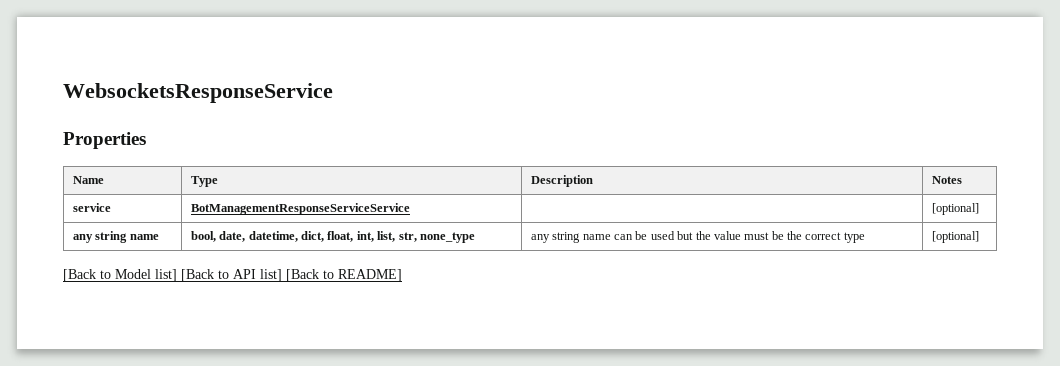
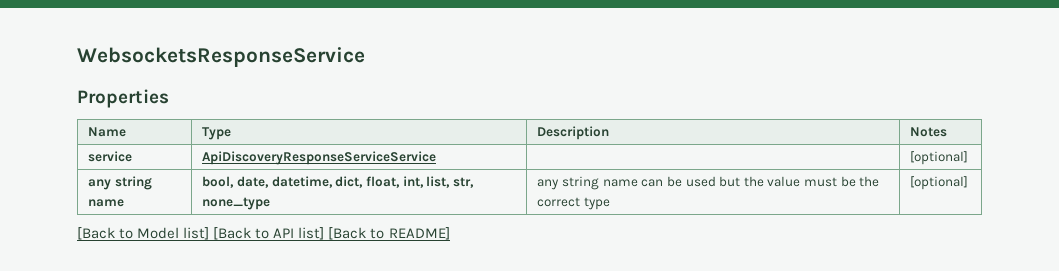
[190,203,410,215] BotManagementResponseServiceService -> [202,151,437,165] ApiDiscoveryResponseServiceService

